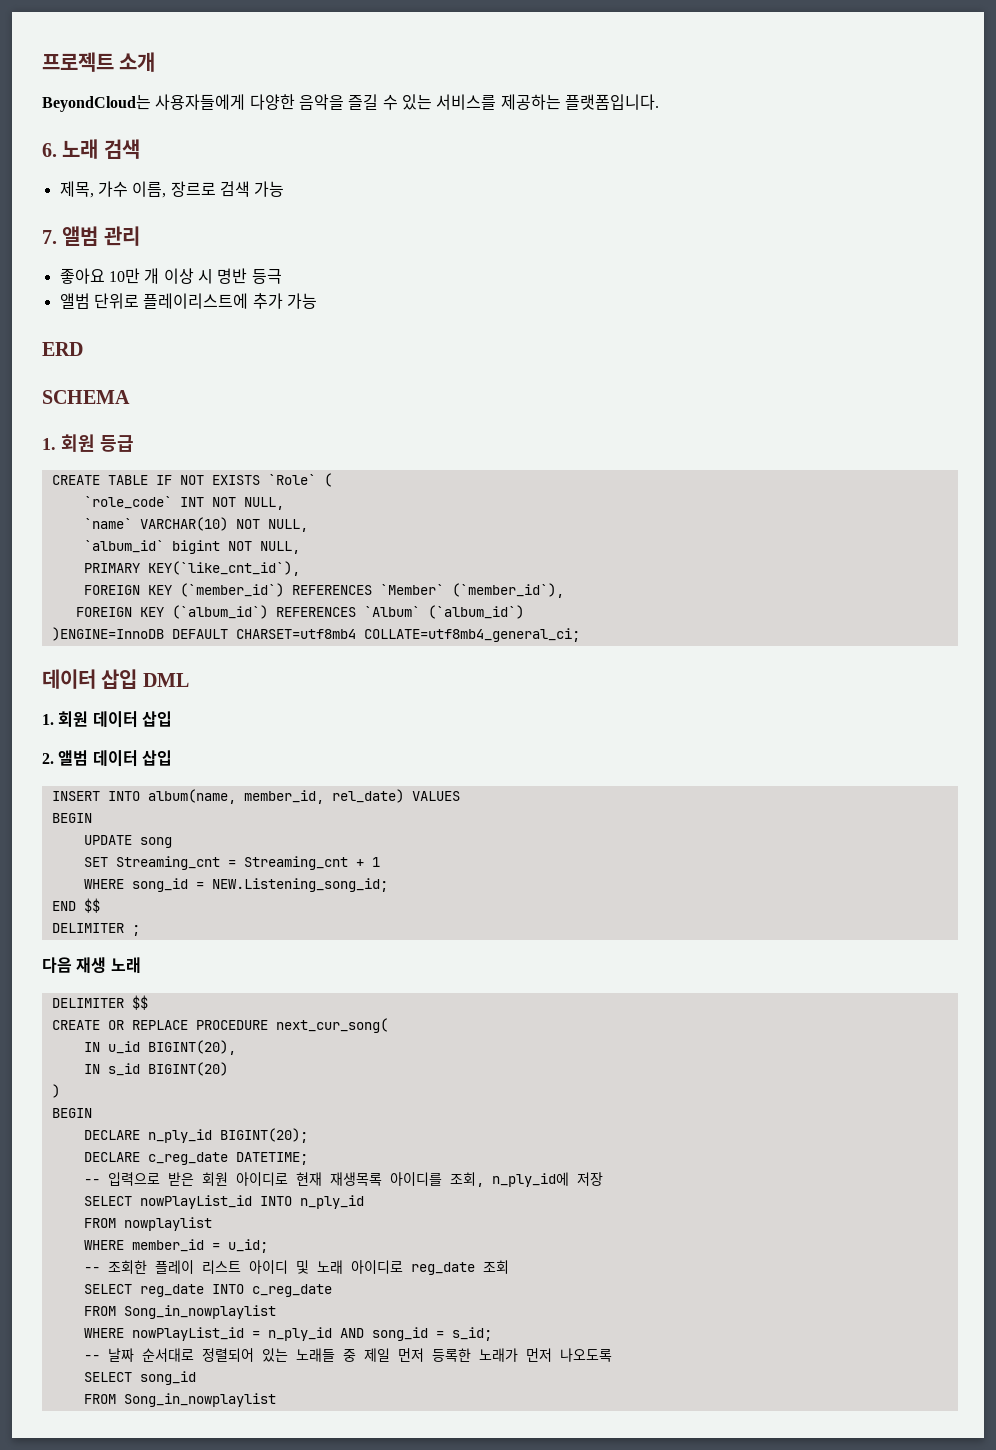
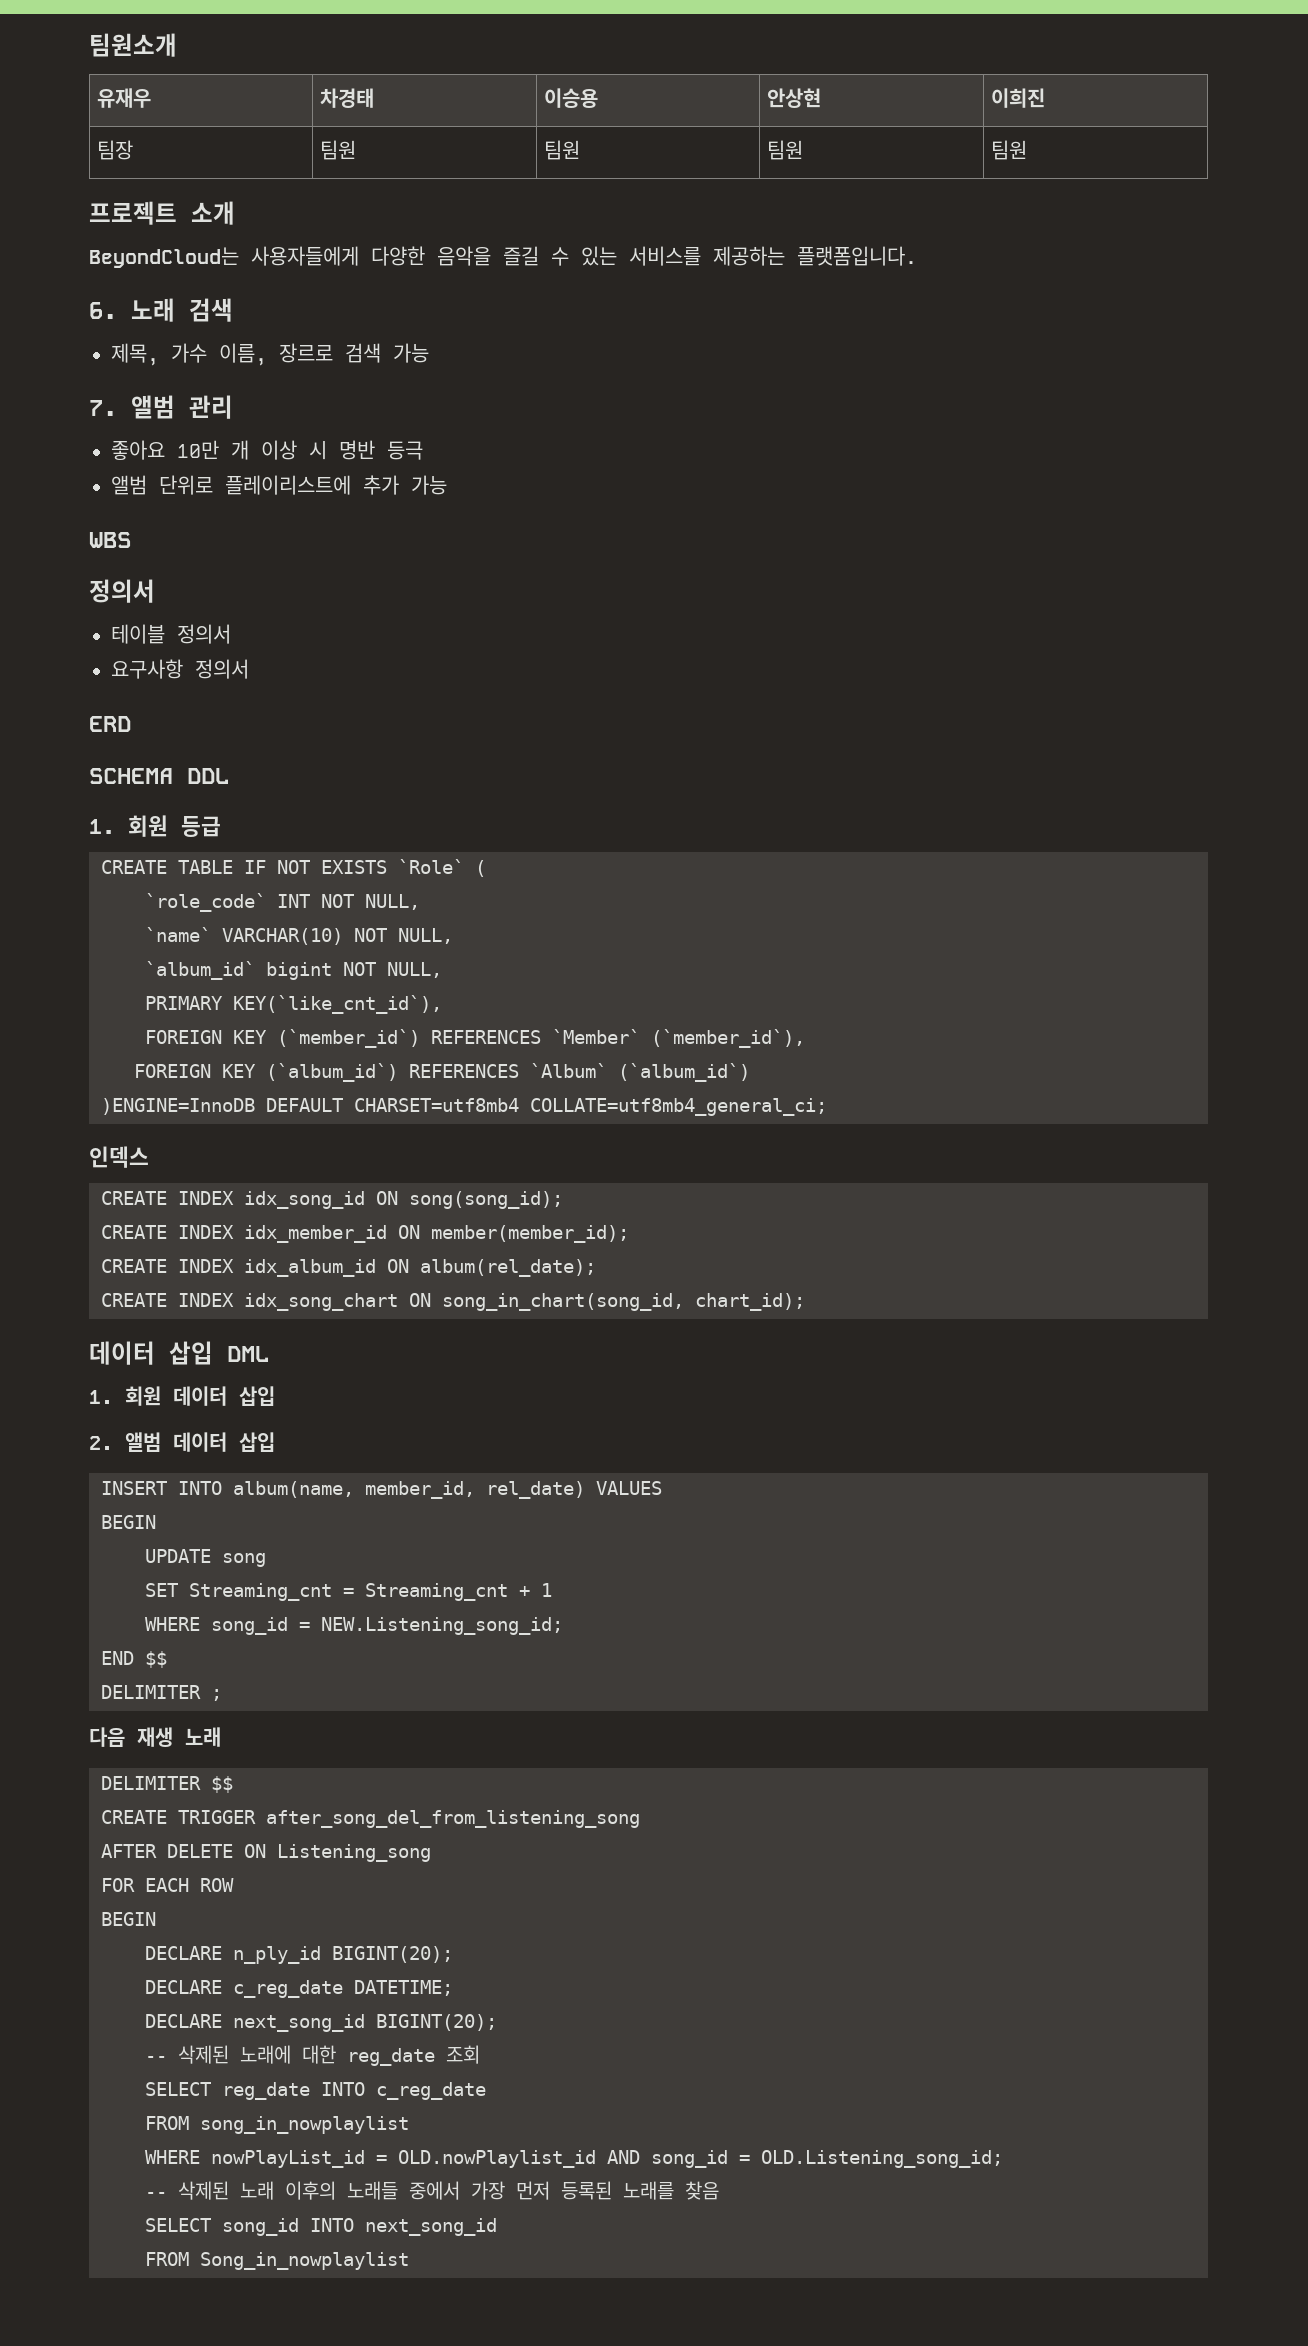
(42, 62) none -> [89,33,177,57] [97,88,152,108] [320,88,375,108] [544,88,599,108] [767,88,822,108] [991,88,1046,108] [97,140,134,160] [320,140,357,160] [544,140,581,160] [767,140,804,160] [991,140,1028,160] 팀원소개 // 유재우 | 차경태 | 이승용 | 안상현 | 이희진 // 팀장 | 팀원 | 팀원 | 팀원 | 팀원 //
(317, 301) none -> [89,532,131,548] [89,579,155,603] [111,624,231,644] [111,659,249,679] // WBS // 정의서 // 테이블 정의서 // 요구사항 정의서
(130, 397) none -> [187,768,229,784] DDL
(580, 635) none -> [89,1146,149,1168] [101,1191,563,1209] [101,1225,629,1243] [101,1259,596,1277] [101,1293,805,1311] // 인덱스 // CREATE INDEX idx_song_id ON song(song_id); // CREATE INDEX idx_member_id ON member(member_id); // CREATE INDEX idx_album_id ON album(rel_date); // CREATE INDEX idx_song_chart ON song_in_chart(song_id, chart_id);
[107,1018,388,1033] [83,1040,236,1055] [83,1062,228,1076] [51,1084,60,1098] OR REPLACE PROCEDURE next_cur_song( // IN u_id BIGINT(20), // IN s_id BIGINT(20) // ) -> [178,1810,640,1828] [101,1844,431,1862] [101,1878,234,1892] TRIGGER after_song_del_from_listening_song // AFTER DELETE ON Listening_song // FOR EACH ROW
[83,1172,603,1187] [83,1195,364,1209] [83,1217,212,1231] [83,1239,268,1253] [83,1260,403,1274] -- 입력으로 받은 회원 아이디로 현재 재생목록 아이디를 조회, n_ply_id에 저장 // SELECT nowPlayList_id INTO n_ply_id // FROM nowplaylist // WHERE member_id = u_id; // -- 조회한 플레이 리스트 아이디 및 노래 아이디로 -> [145,2014,497,2032] [145,2045,336,2064] DECLARE next_song_id BIGINT(20); // -- 삭제된 노래에 대한
[123,1305,276,1319] Song_in_nowplaylist -> [200,2116,409,2134] song_in_nowplaylist
[267,1327,332,1341] n_ply_id -> [398,2150,596,2168] OLD.nowPlaylist_id
[451,1327,492,1341] [83,1348,612,1362] s_id; // -- 날짜 순서대로 정렬되어 있는 노래들 중 제일 먼저 등록한 노래가 먼저 나오도록 -> [761,2150,1003,2168] [145,2181,719,2200] OLD.Listening_song_id; // -- 삭제된 노래 이후의 노래들 중에서 가장 먼저 등록된 노래를 찾음
(196, 1378) none -> [310,2218,497,2236] INTO next_song_id

